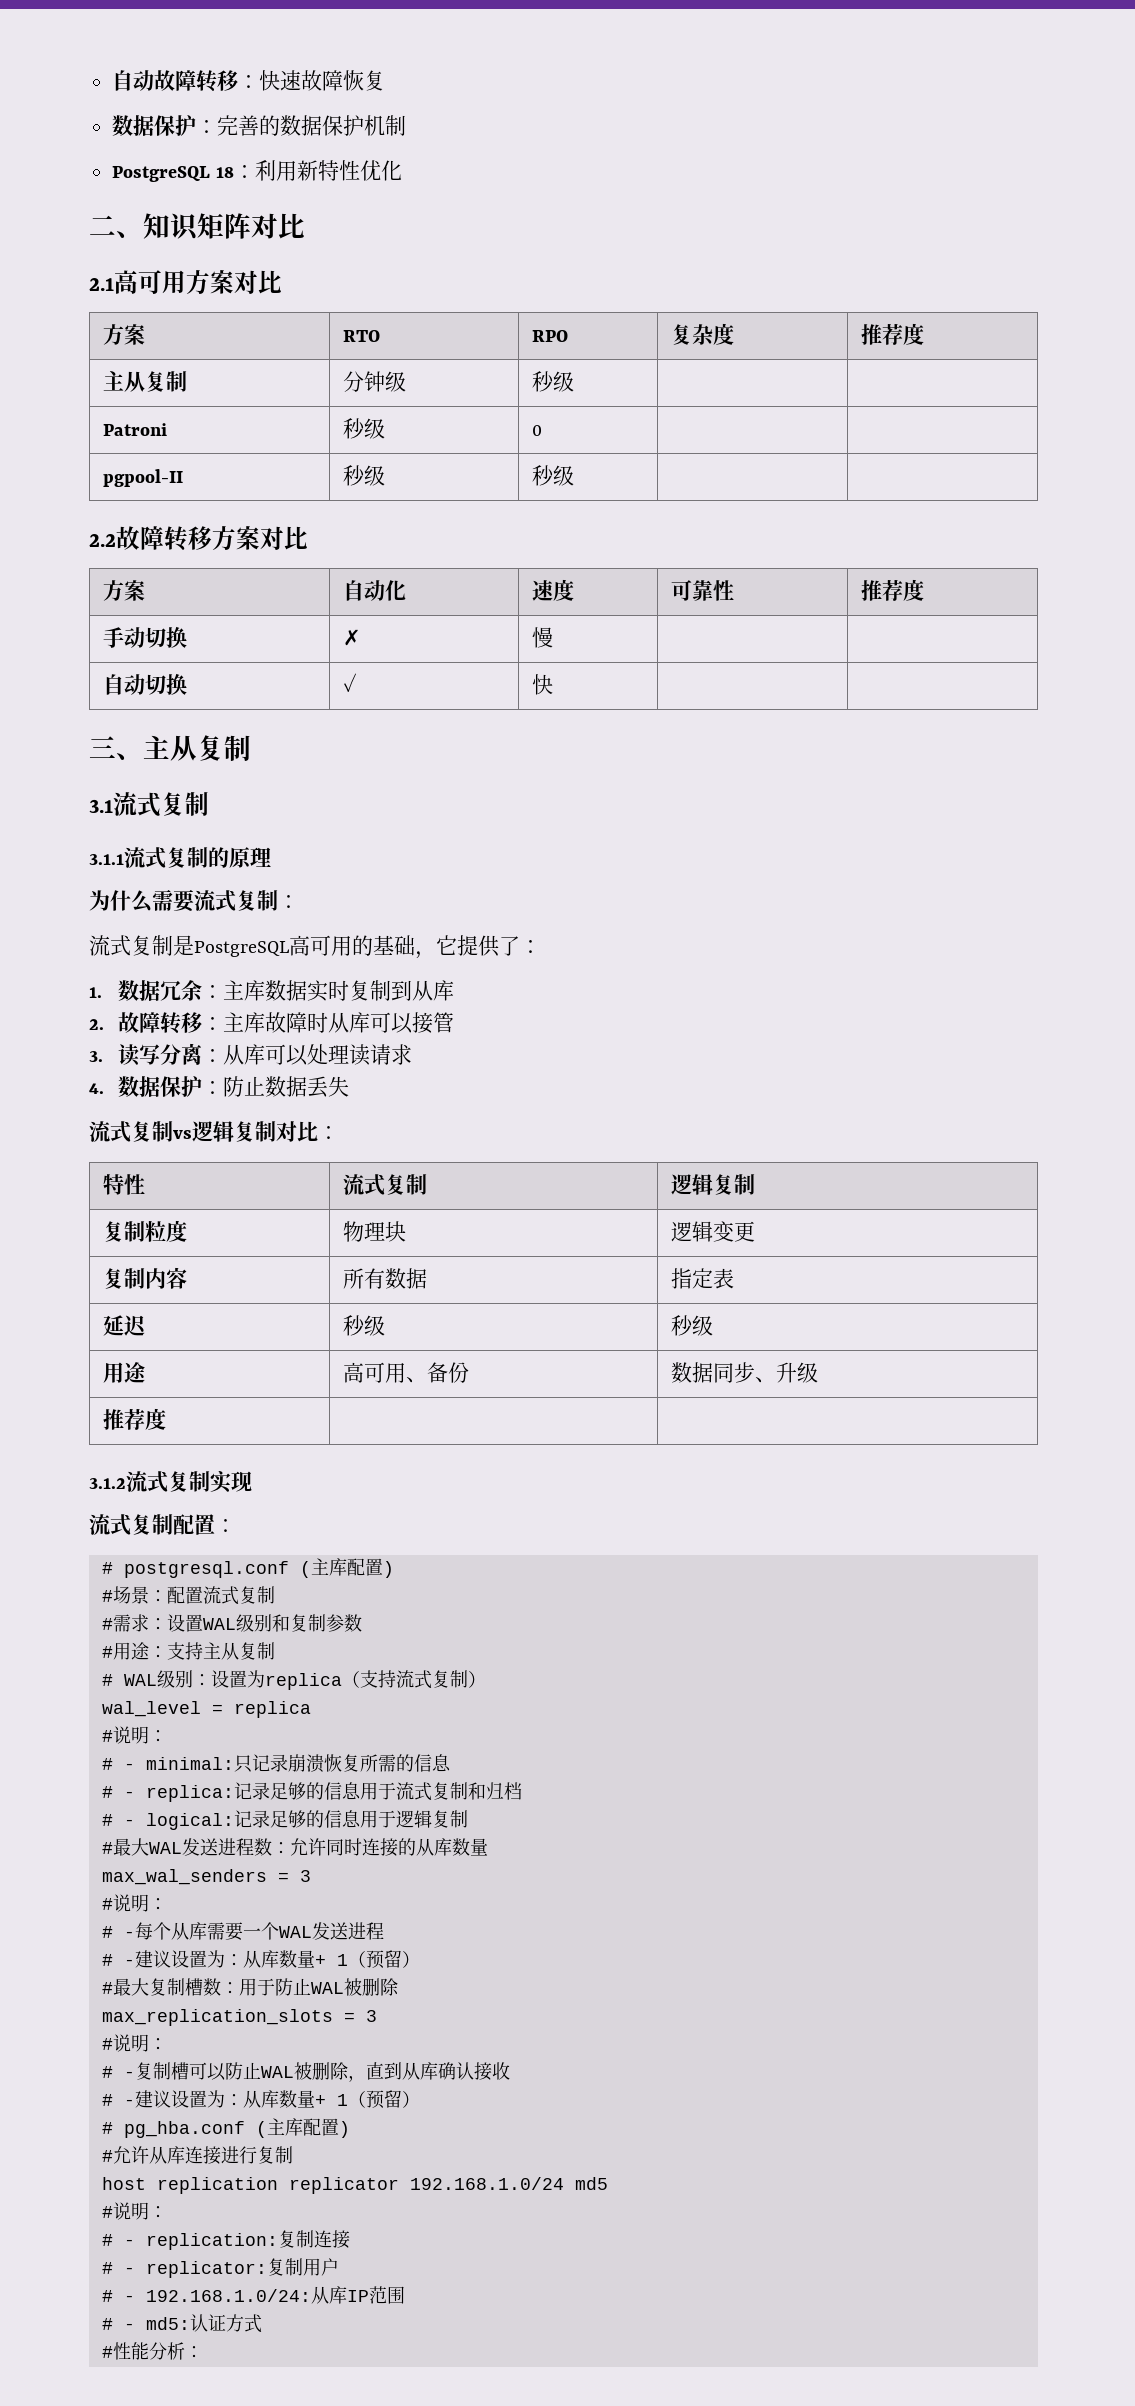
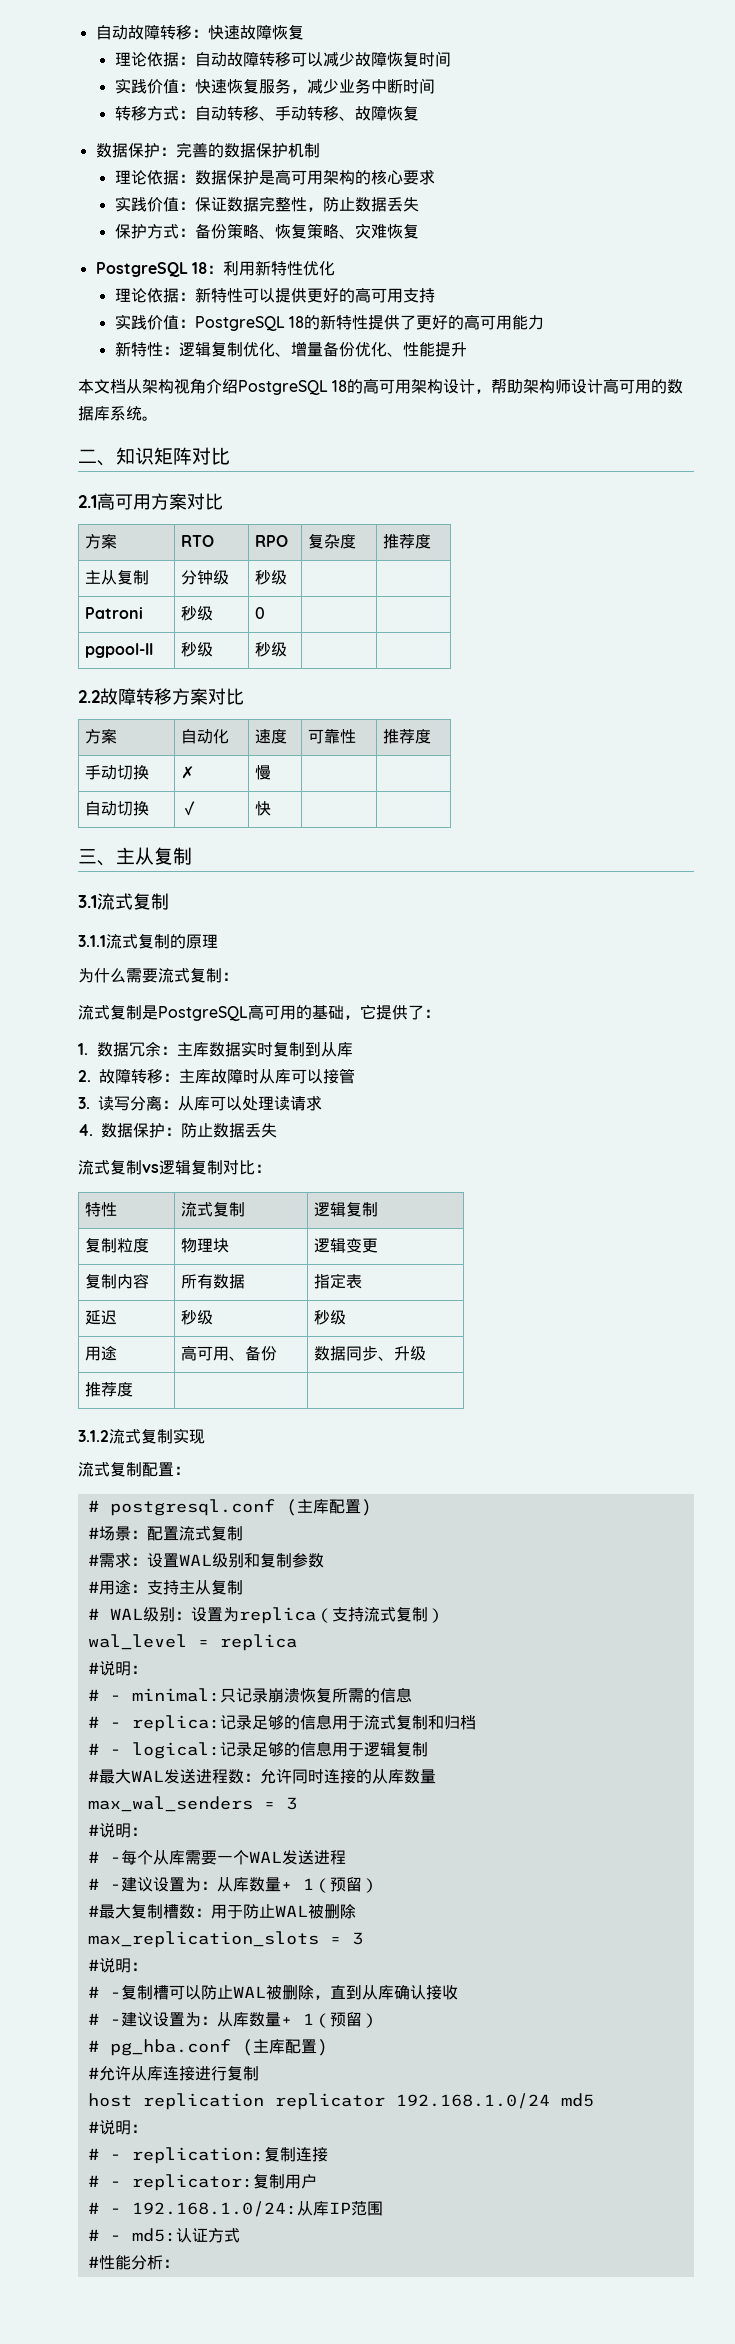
(386, 80) none -> [114,51,451,67] [114,78,435,94] [114,105,419,121] // 理论依据：自动故障转移可以减少故障恢复时间 // 实践价值：快速恢复服务，减少业务中断时间 // 转移方式：自动转移、手动转移、故障恢复
(407, 125) none -> [114,169,435,185] [114,196,419,212] [114,223,419,239] // 理论依据：数据保护是高可用架构的核心要求 // 实践价值：保证数据完整性，防止数据丢失 // 保护方式：备份策略、恢复策略、灾难恢复
(402, 170) none -> [114,287,435,303] [114,314,544,331] [114,341,467,357] [78,378,684,395] [78,406,158,421] // 理论依据：新特性可以提供更好的高可用支持 // 实践价值：PostgreSQL 18的新特性提供了更好的高可用能力 // 新特性：逻辑复制优化、增量备份优化、性能提升 // 本文档从架构视角介绍PostgreSQL 18的高可用架构设计，帮助架构师设计高可用的数据库系统。

